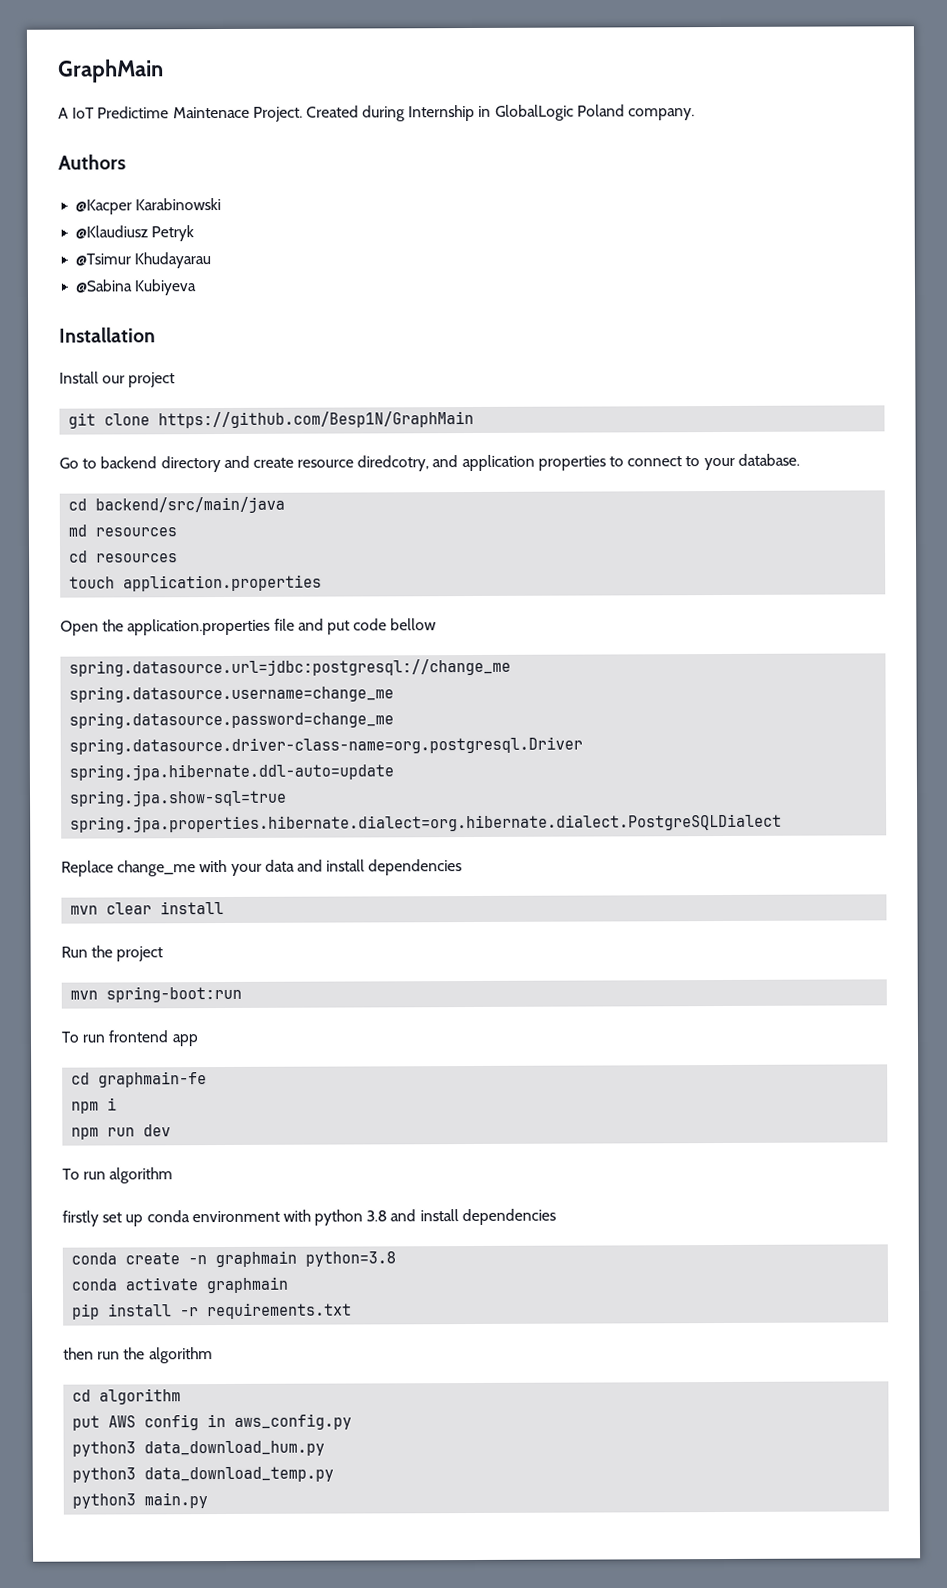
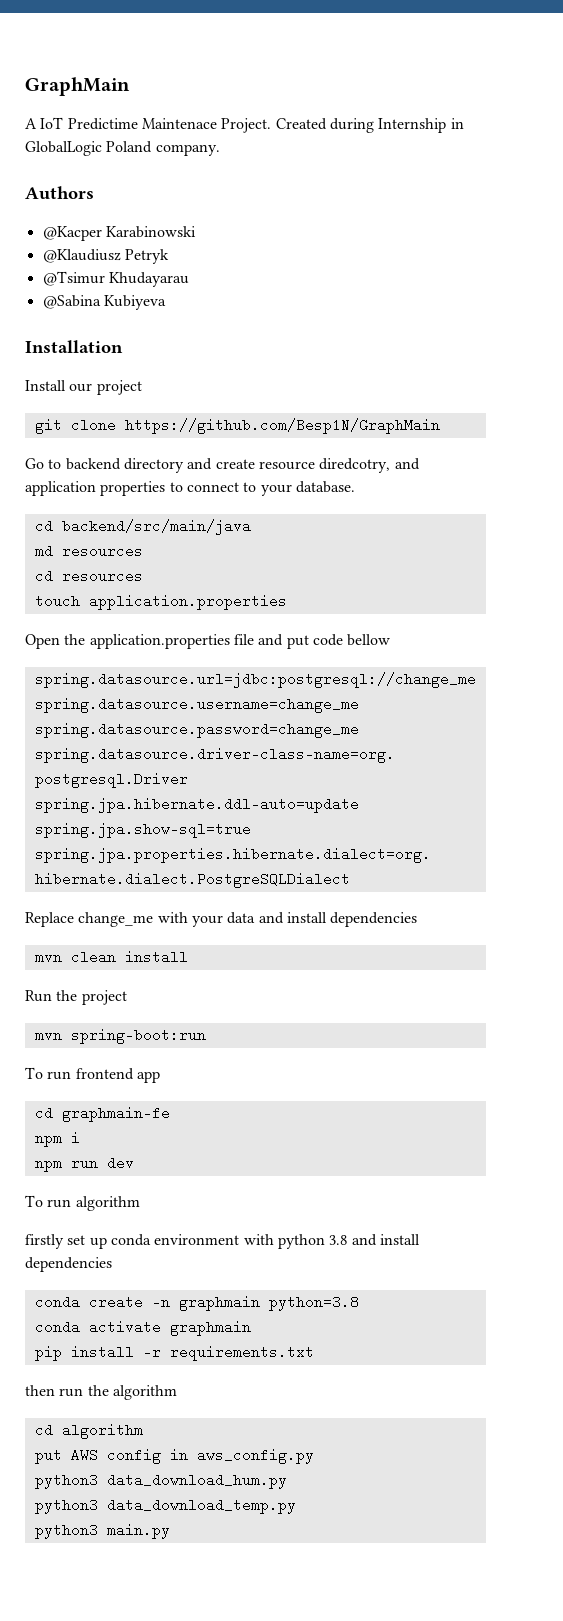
[106,902,153,915] clear -> [70,950,116,964] clean

